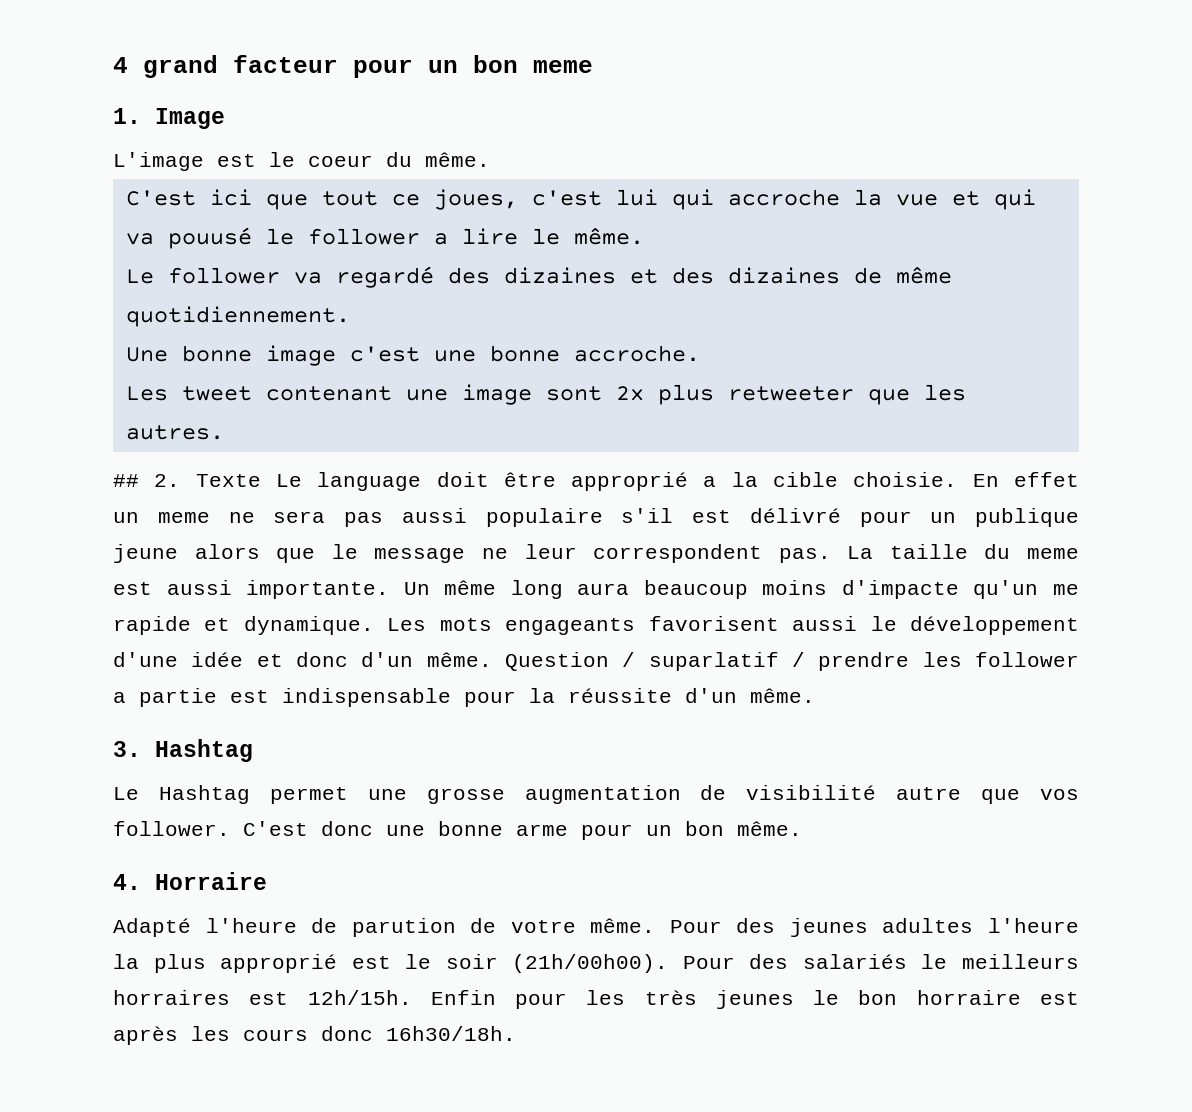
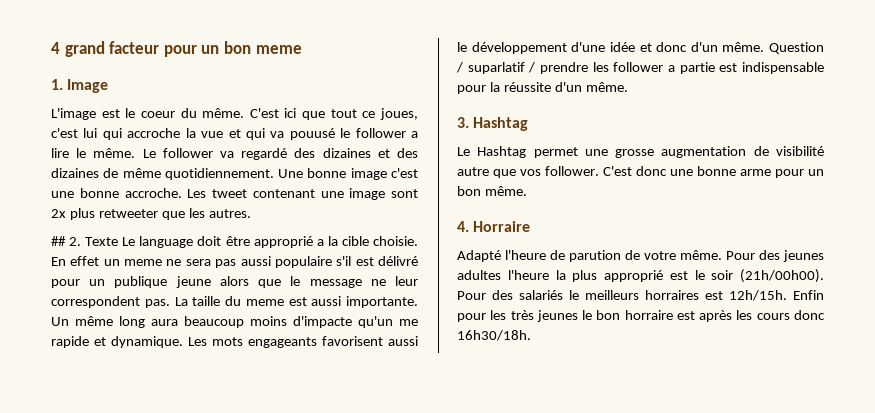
(490, 159) // -> (245, 113) none
(644, 236) // -> (136, 153) none
(350, 316) // -> (274, 174) none
(700, 353) // -> (182, 193) none

